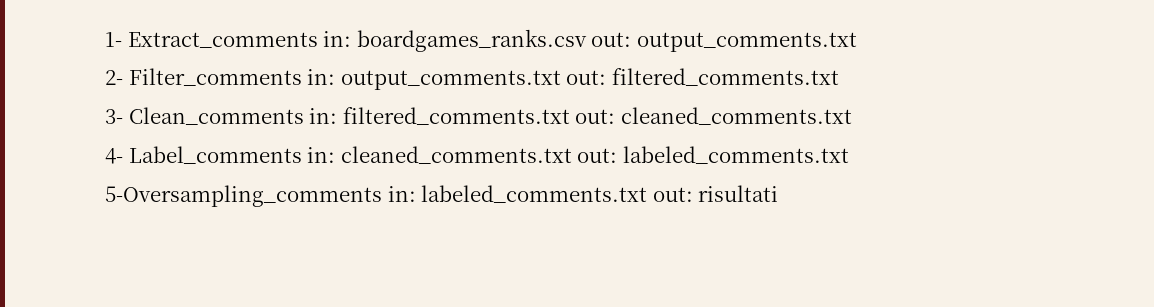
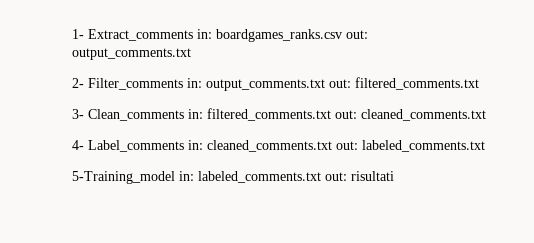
[105,185,382,207] 5-Oversampling_comments -> [72,171,175,184] 5-Training_model

